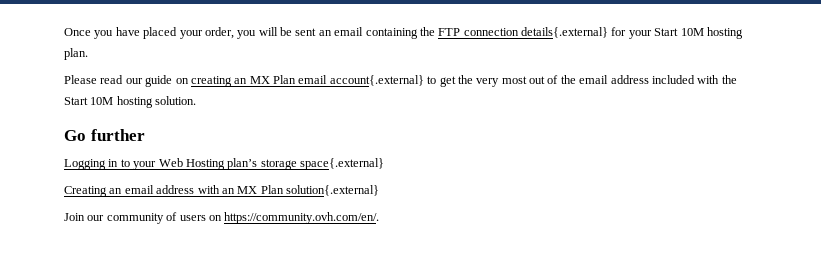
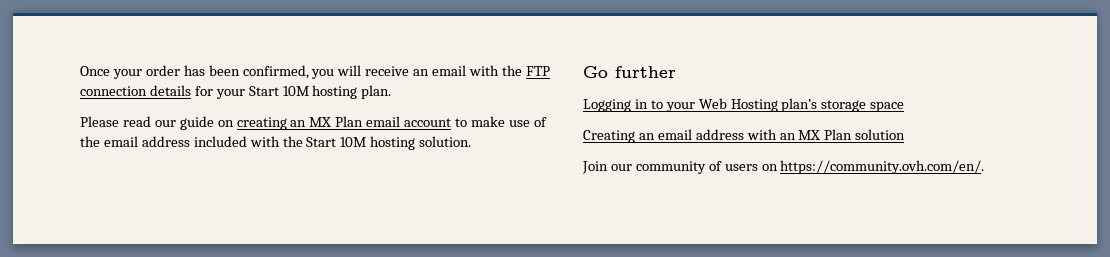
[94,27,418,39] you have placed your order, you will be sent an email containing -> [112,65,500,79] your order has been confirmed, you will receive an email with
[521,27,608,38] details{.external} -> [149,85,191,96] details
[329,75,545,87] account{.external} to get the very most out -> [404,116,530,127] account to make use
[300,158,384,170] space{.external} -> [870,102,905,112] space
[286,185,379,196] solution{.external} -> [855,129,906,140] solution

